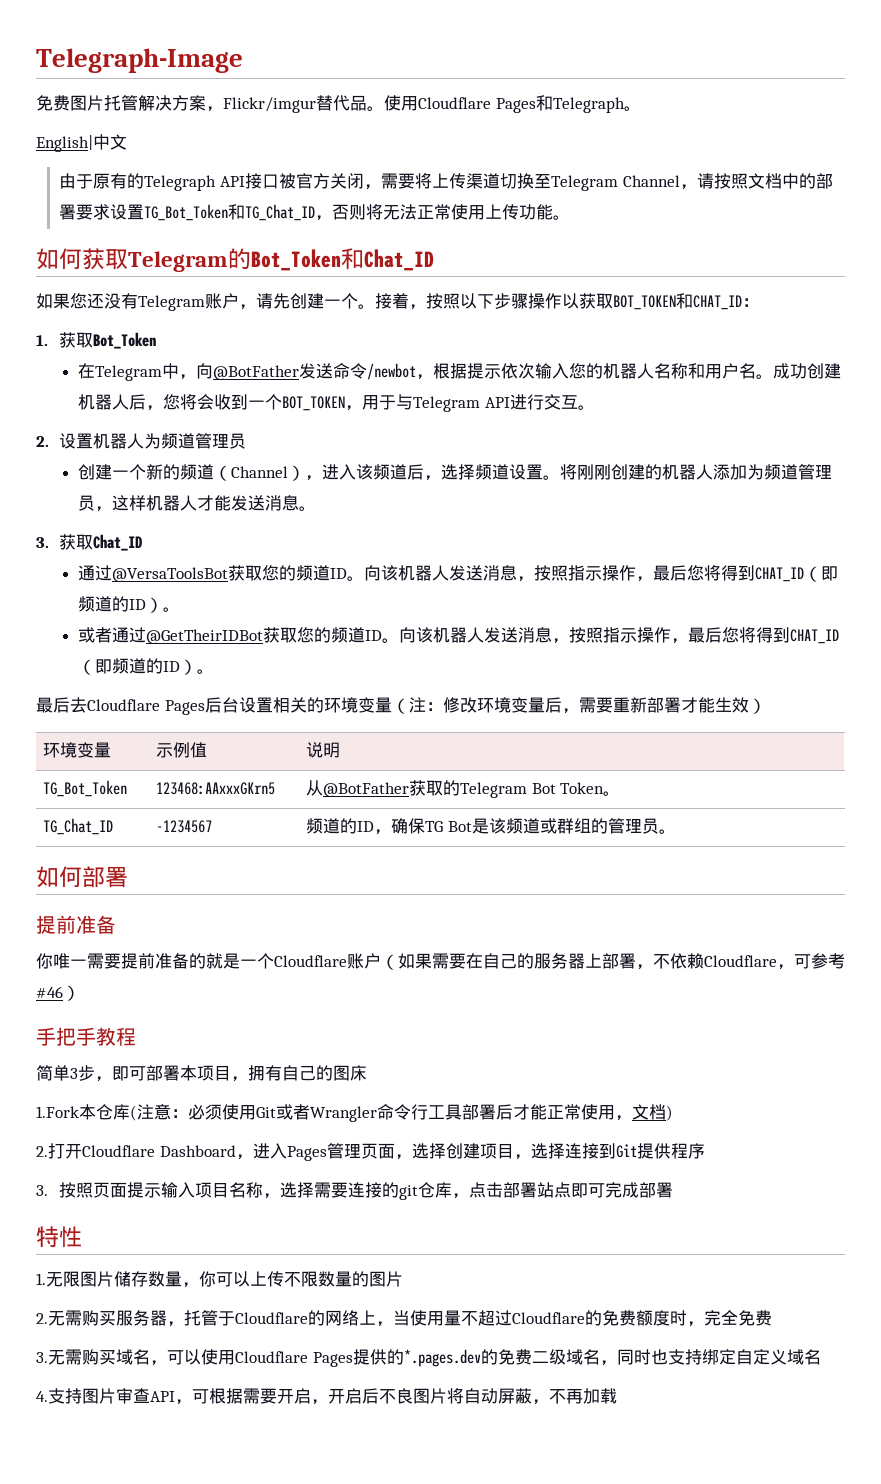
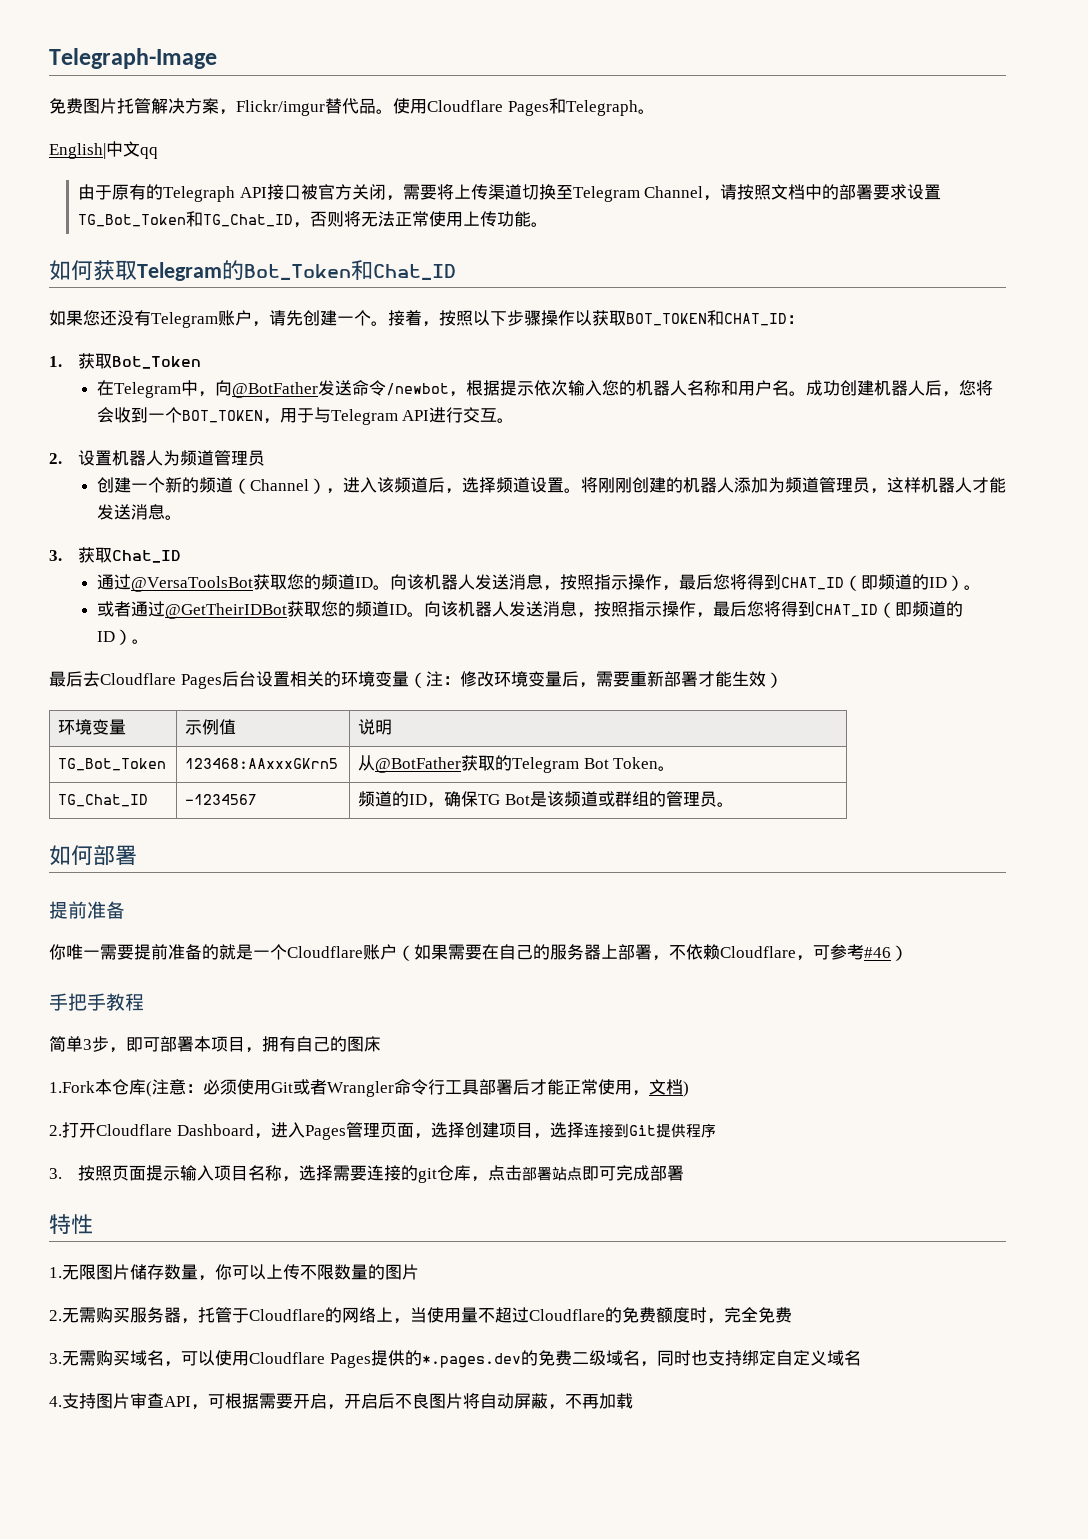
(127, 142) none -> [140,147,158,159] qq

